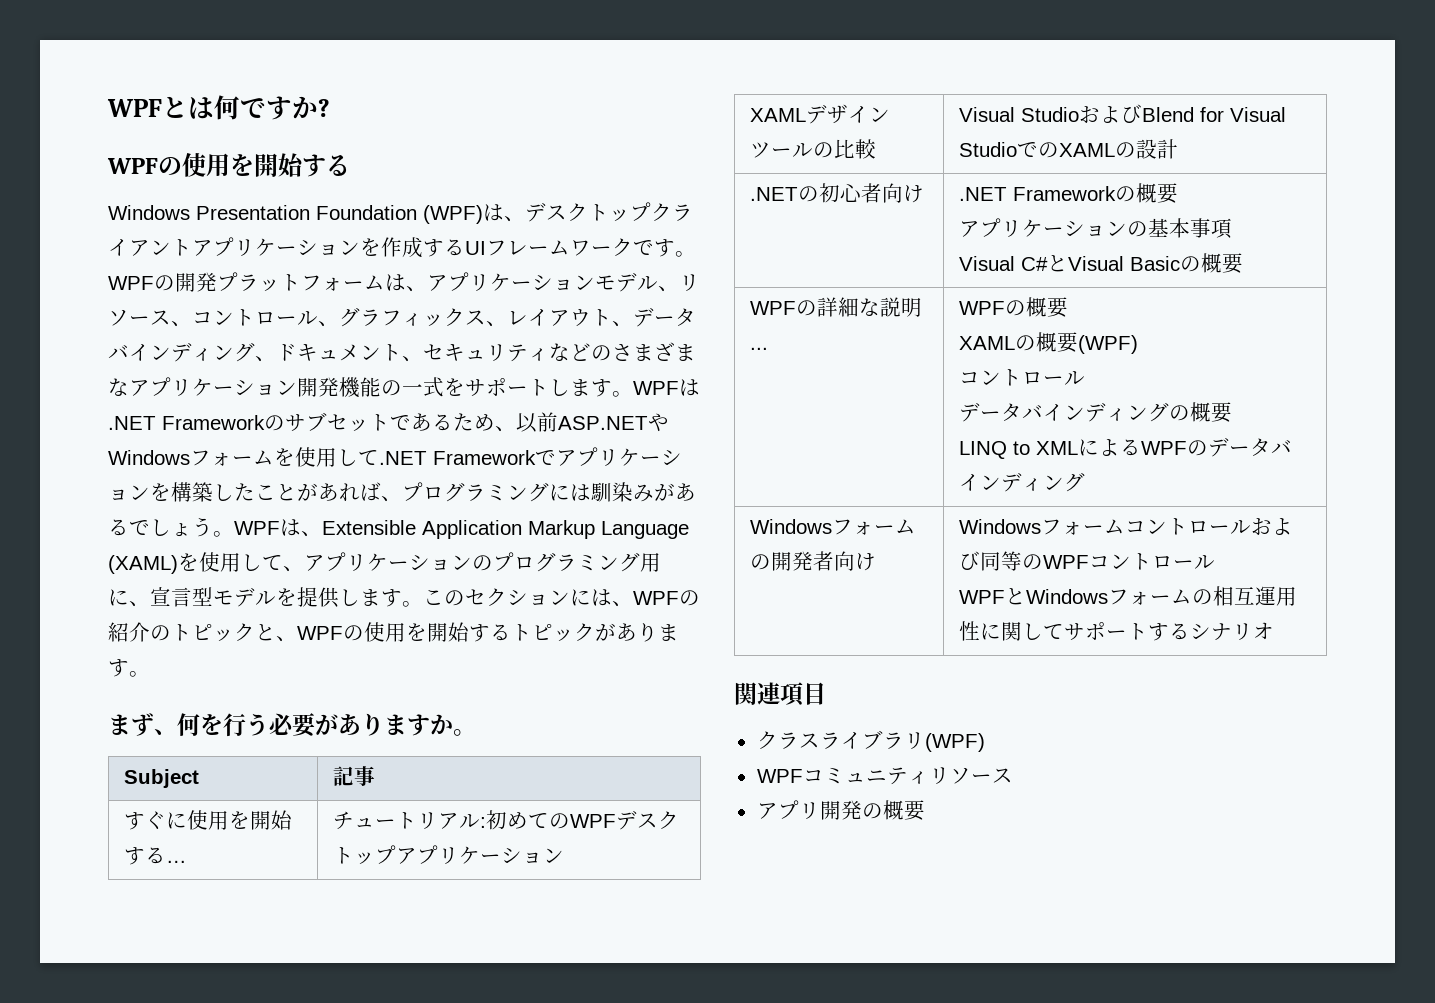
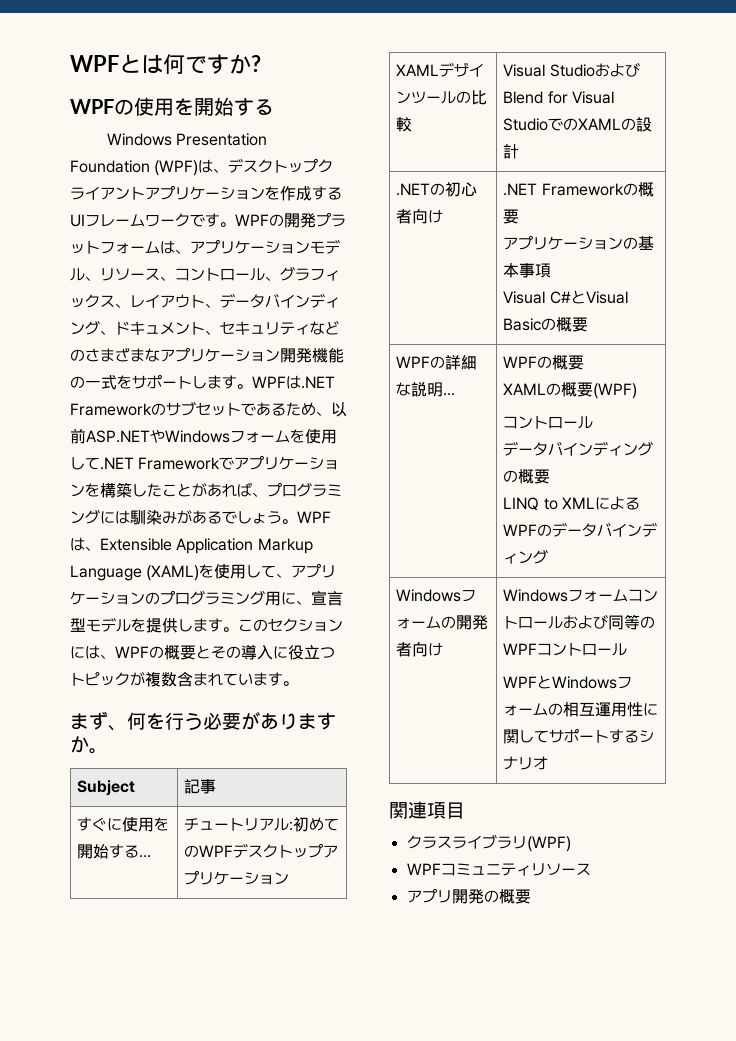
[108,622,658,642] 紹介のトピックと、WPFの使用を開始するトピックがあり -> [164,644,335,660] [70,672,253,687] 概要とその導入に役立つトピックが複数含まれてい

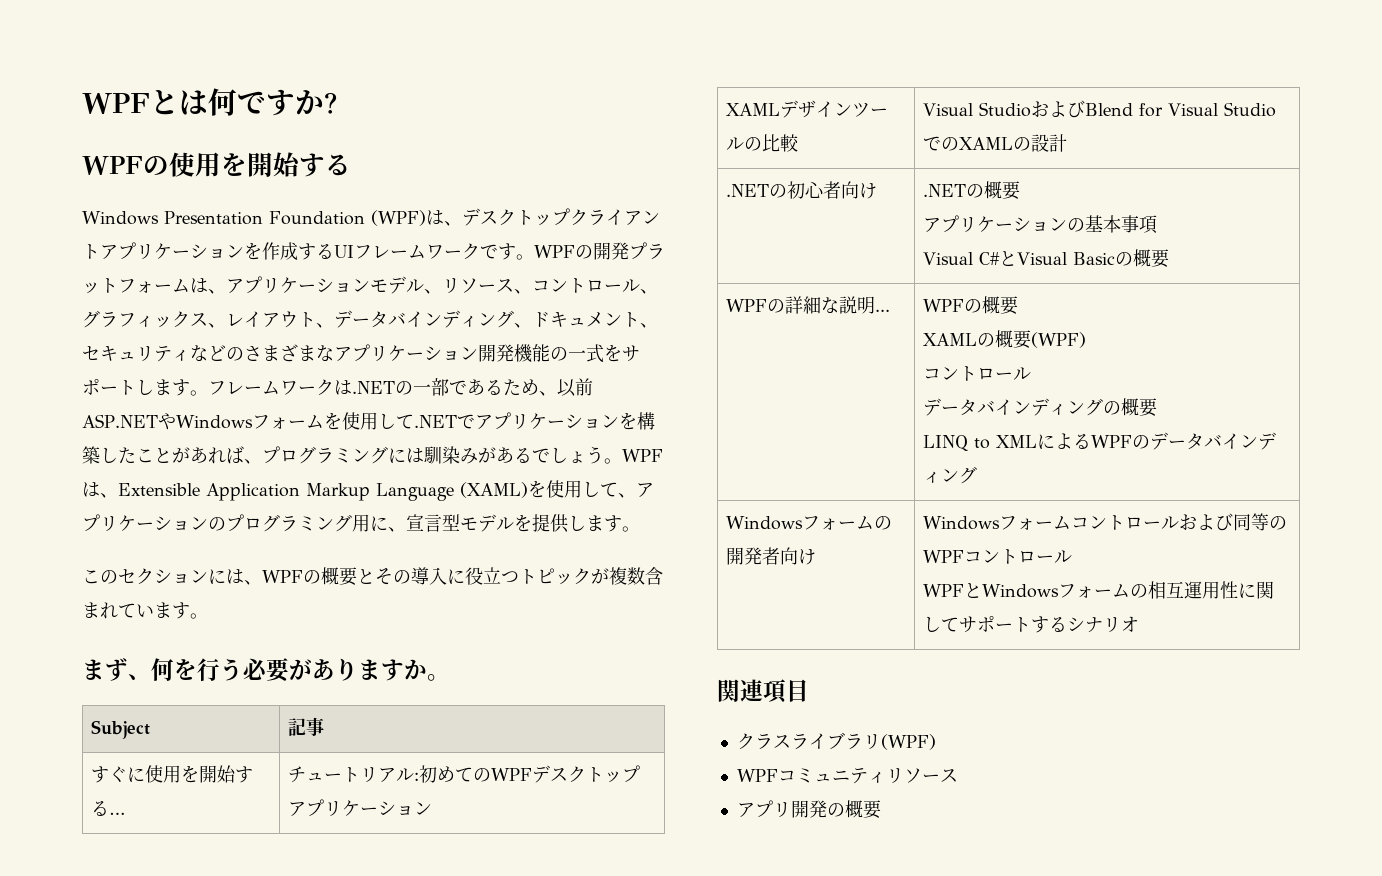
[252,375,335,389] [70,401,241,416] WPFは.NET Frameworkのサブセット -> [208,378,449,396] フレームワークは.NETの一部
[138,457,221,470] Framework -> (457, 421) none
(238, 629) none -> (640, 529) //
[541,183,624,196] Framework -> (967, 190) none

